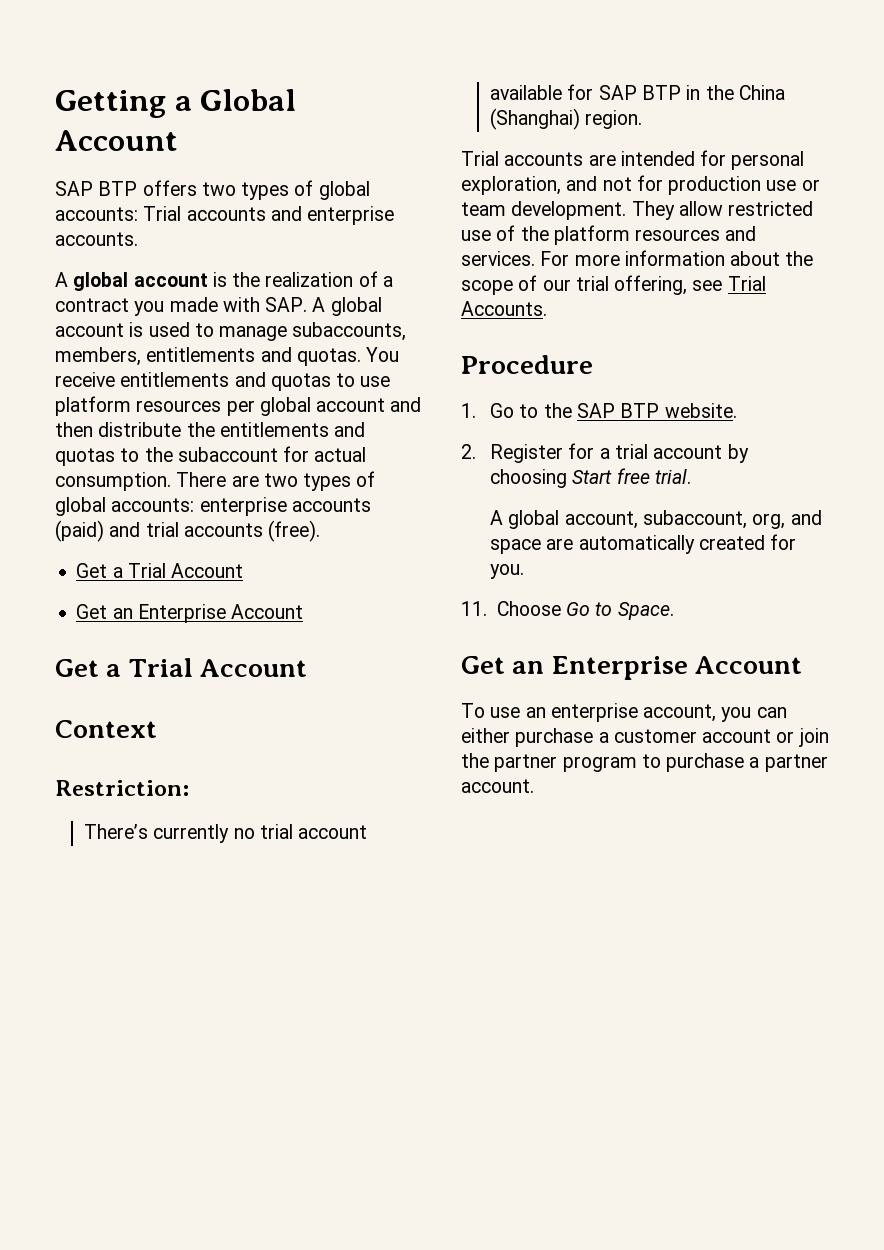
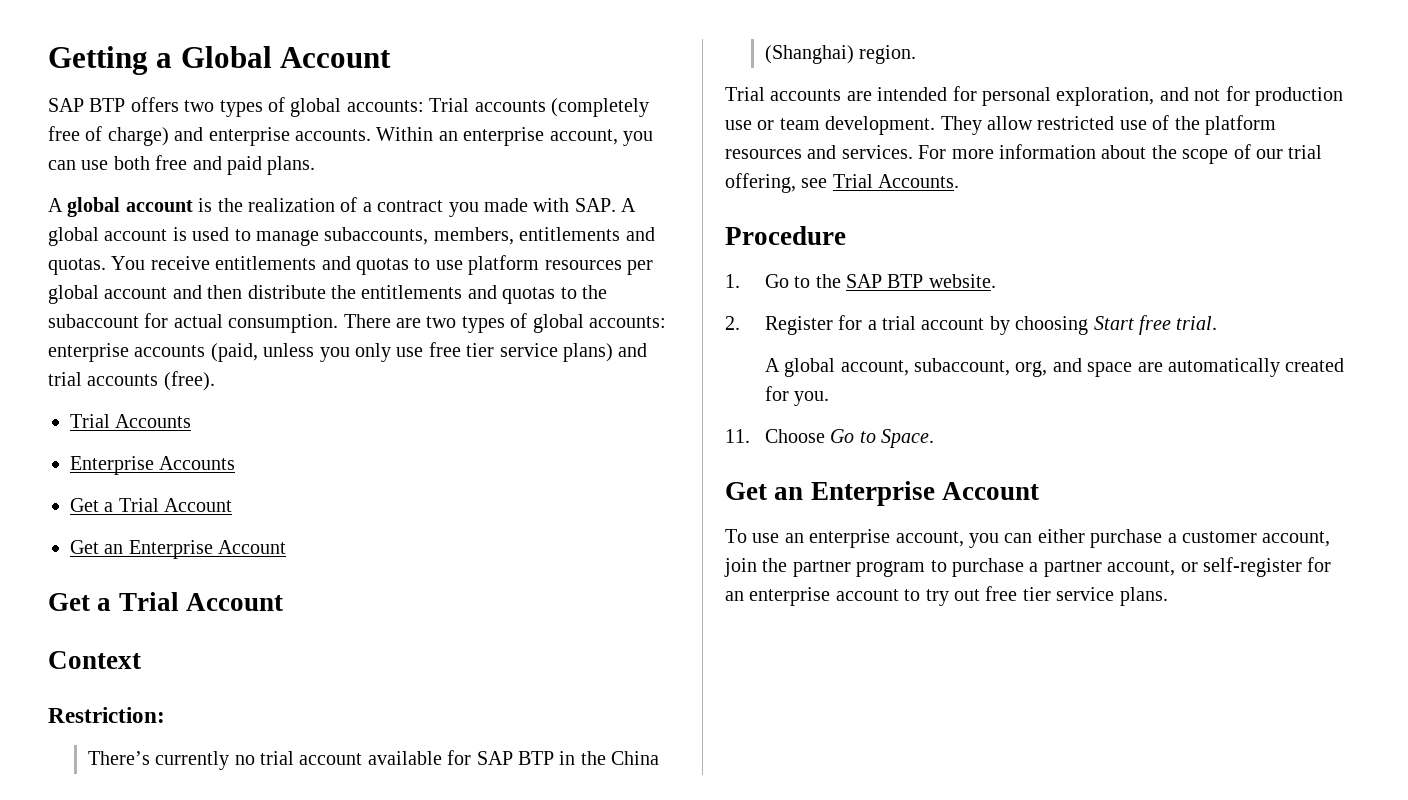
(266, 214) none -> [551,98,649,117] [48,126,169,146] (completely free of charge)
(138, 239) none -> [376,127,653,146] [48,155,316,175] Within an enterprise account, you can use both free and paid plans.
[55,520,104,542] (paid) -> [210,342,613,362] (paid, unless you only use free tier service plans)
(321, 531) none -> [70,414,192,428] [70,456,236,475] // Trial Accounts // Enterprise Accounts
[702,729,795,743] account or -> [1262,531,1331,547] account,
[461,779,534,793] account. -> [1107,557,1332,577] [725,586,1168,606] account, or self-register for an enterprise account to try out free tier service plans.

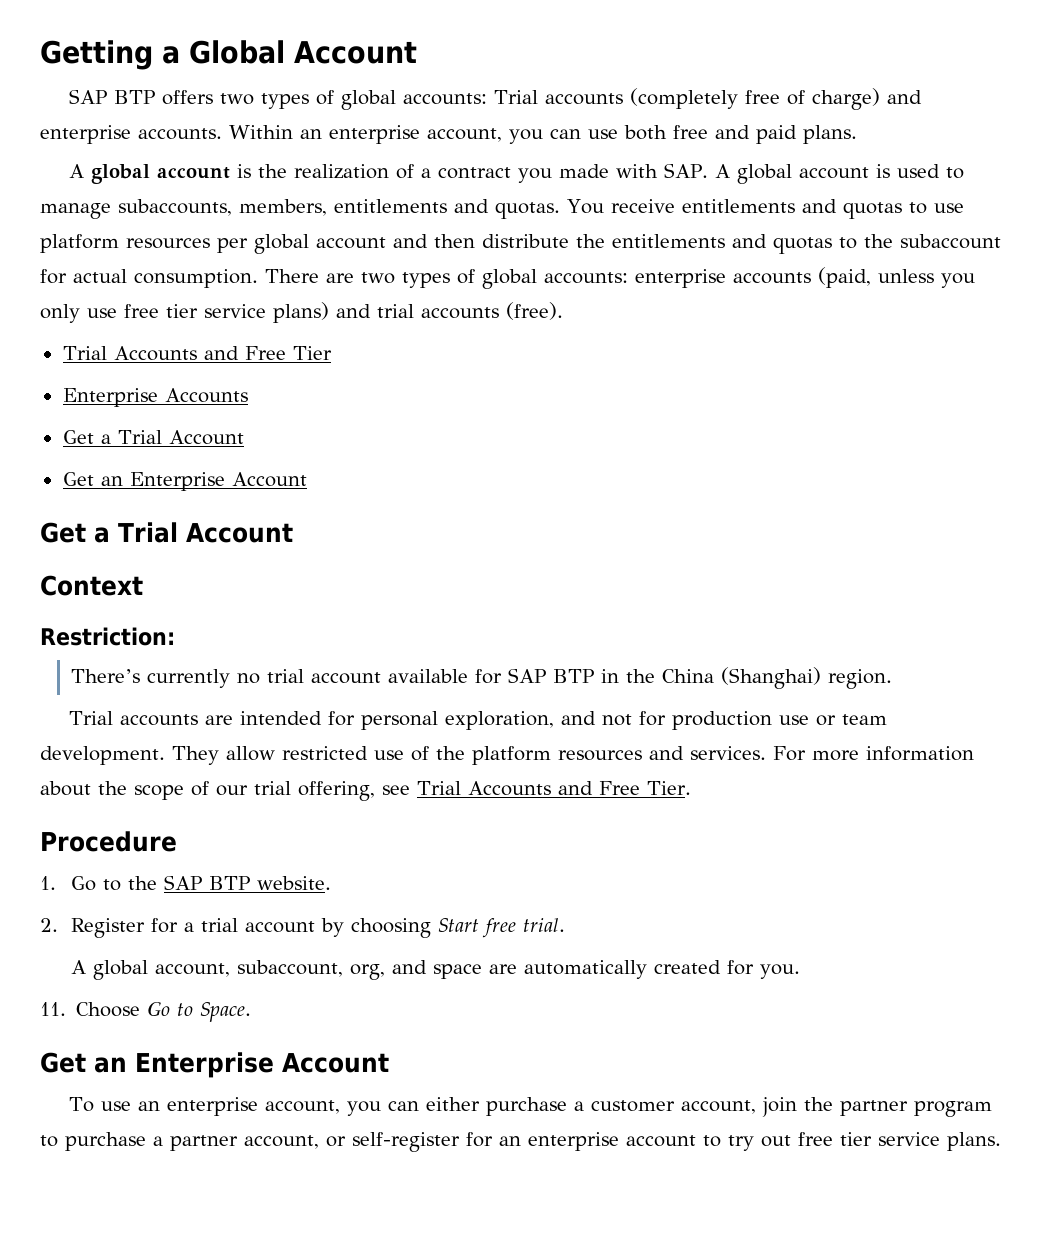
(192, 421) none -> [203,346,332,360] and Free Tier
[878,174,960,188] Accounts. -> [467,781,691,796] Accounts and Free Tier.

